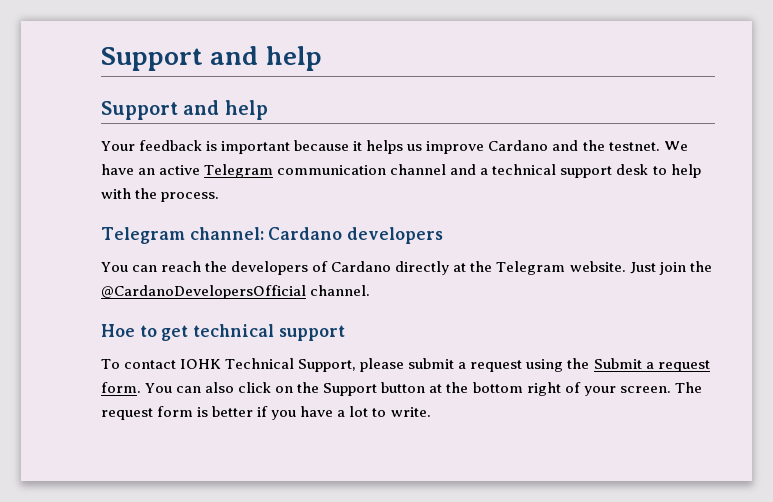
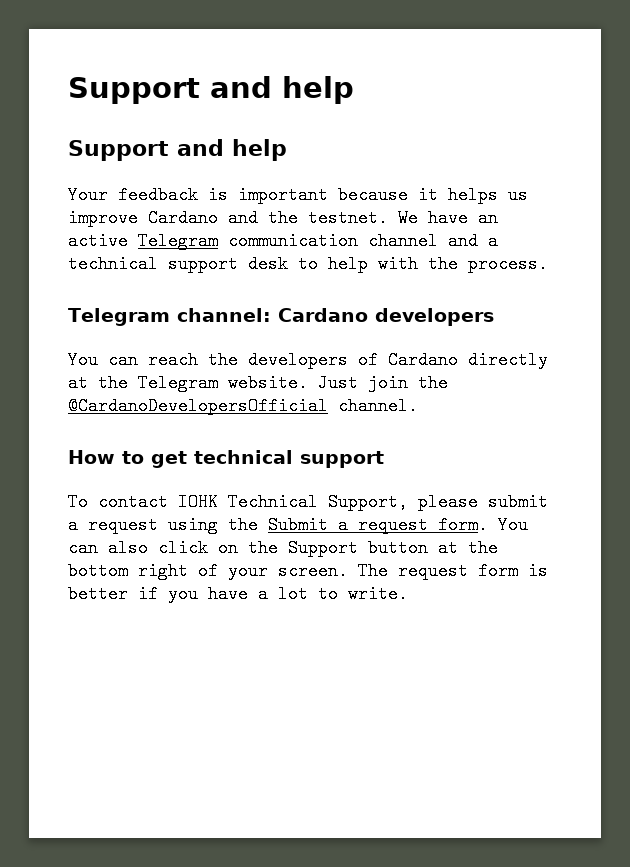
[101,324,135,337] Hoe -> [68,450,115,464] How

